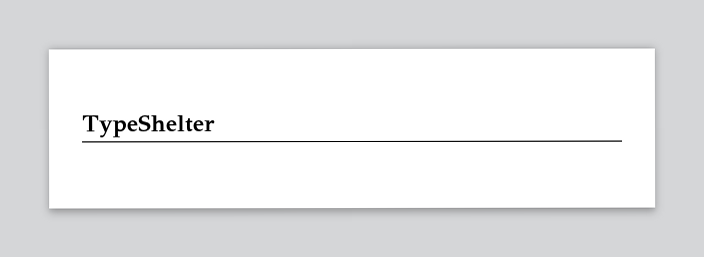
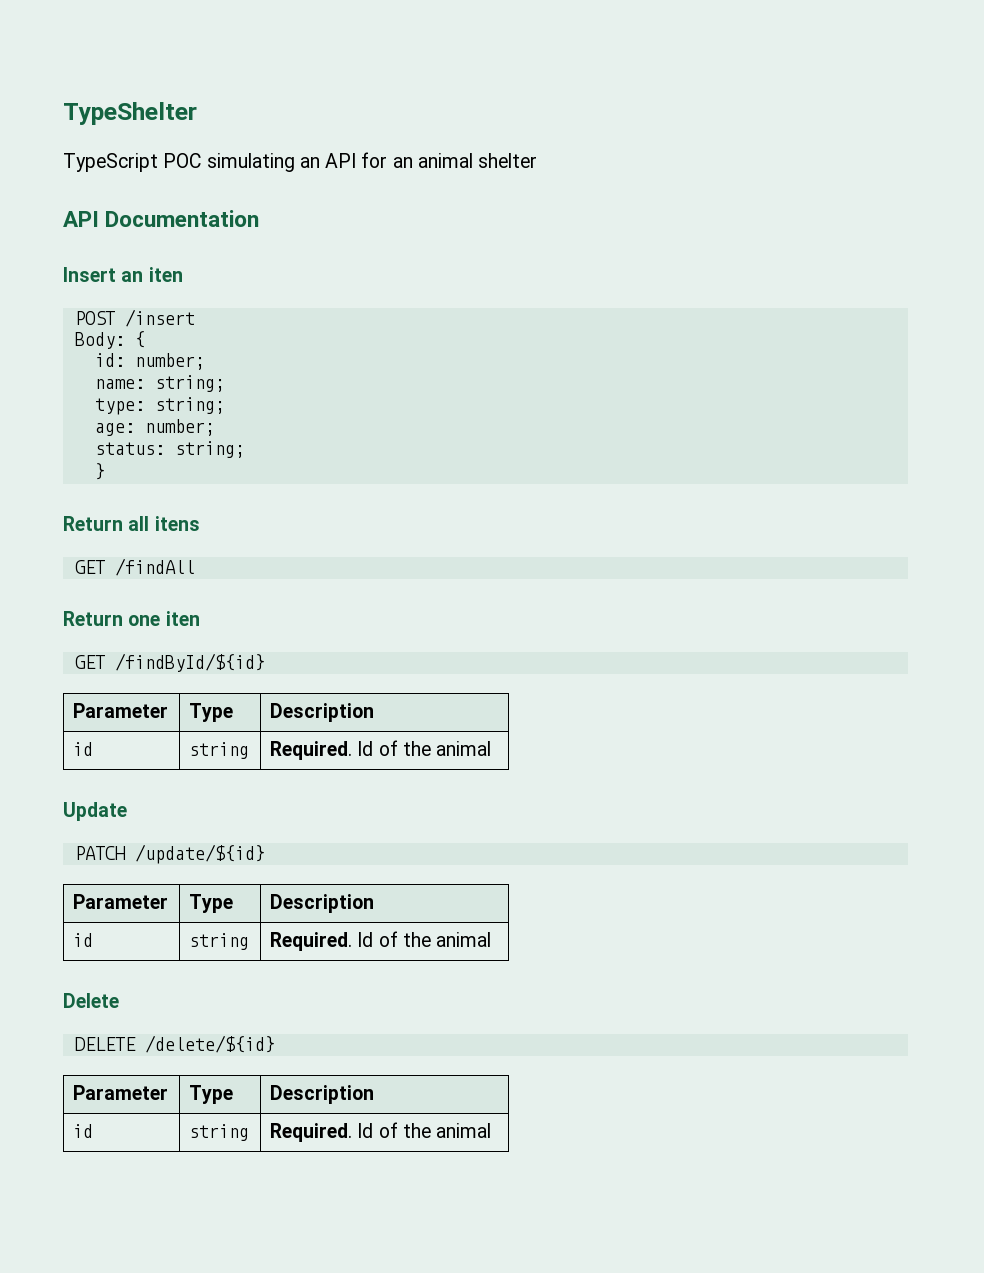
(216, 126) none -> [63,152,538,172] [63,210,260,227] [63,267,183,282] [74,309,195,327] [74,331,145,349] [94,353,205,370] [94,375,225,392] [94,397,225,415] [94,419,215,436] [94,441,245,458] [94,463,105,480] [63,516,200,531] [74,558,195,576] [63,611,200,626] [74,653,265,672] [73,703,169,718] [189,703,234,722] [270,703,375,722] [73,742,94,756] [189,742,250,759] [270,740,492,760] [63,802,127,821] [74,844,265,864] [73,894,169,909] [189,894,234,913] [270,894,375,913] [73,933,94,947] [189,933,250,950] [270,931,492,951] [63,993,119,1008] [74,1035,275,1053] [73,1085,169,1100] [189,1085,234,1104] [270,1085,375,1104] [73,1124,94,1138] [189,1124,250,1141] [270,1122,492,1142] // TypeScript POC simulating an API for an animal shelter // API Documentation // Insert an iten // POST /insert // Body: { // id: number; // name: string; // type: string; // age: number; // status: string; // } // Return all itens // GET /findAll // Return one iten // GET /findById/${id} // Parameter | Type | Description // id | string | Required. Id of the animal // Update // PATCH /update/${id} // Parameter | Type | Description // id | string | Required. Id of the animal // Delete // DELETE /delete/${id} // Parameter | Type | Description // id | string | Required. Id of the animal

